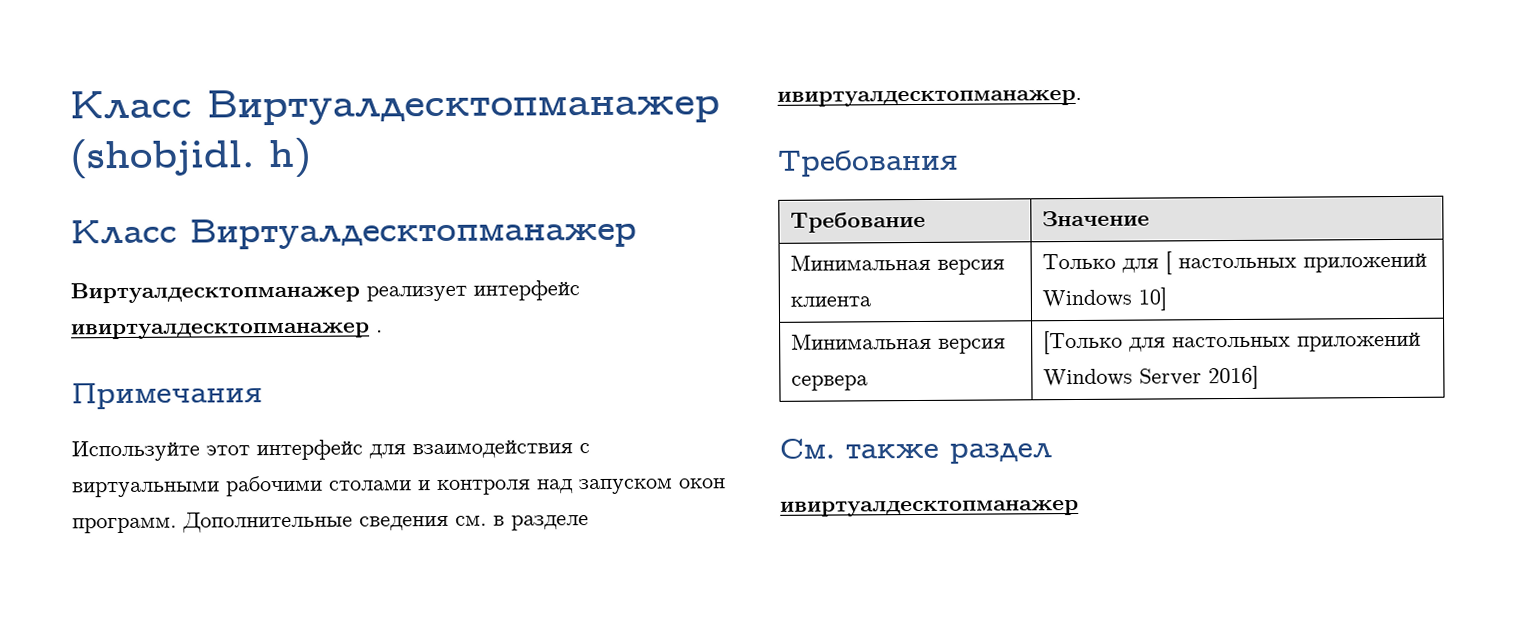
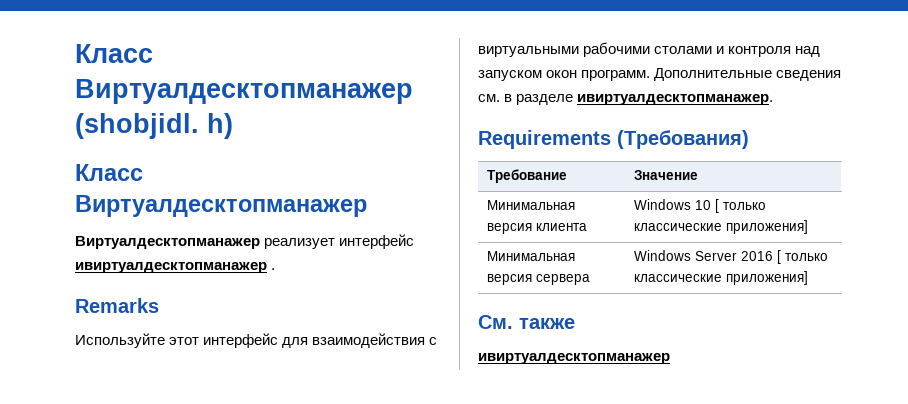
[71,382,263,410] Примечания -> [75,298,159,313] Remarks
[777,149,959,177] Требования -> [478,130,749,149] Requirements (Требования)
[1042,251,1428,275] [1042,287,1168,311] [791,332,1007,354] [791,375,869,391] [1043,330,1422,355] [1043,365,1260,390] Только для [ настольных приложений Windows 10] // Минимальная версия сервера | [Только для настольных приложений Windows Server 2016] -> [634,199,767,213] [634,220,809,234] [487,251,576,261] [487,274,591,285] [634,250,829,264] [634,271,809,285] Windows 10 [ только классические приложения] // Минимальная версия сервера | Windows Server 2016 [ только классические приложения]
[949,443,1052,464] раздел -> (575, 323) none

